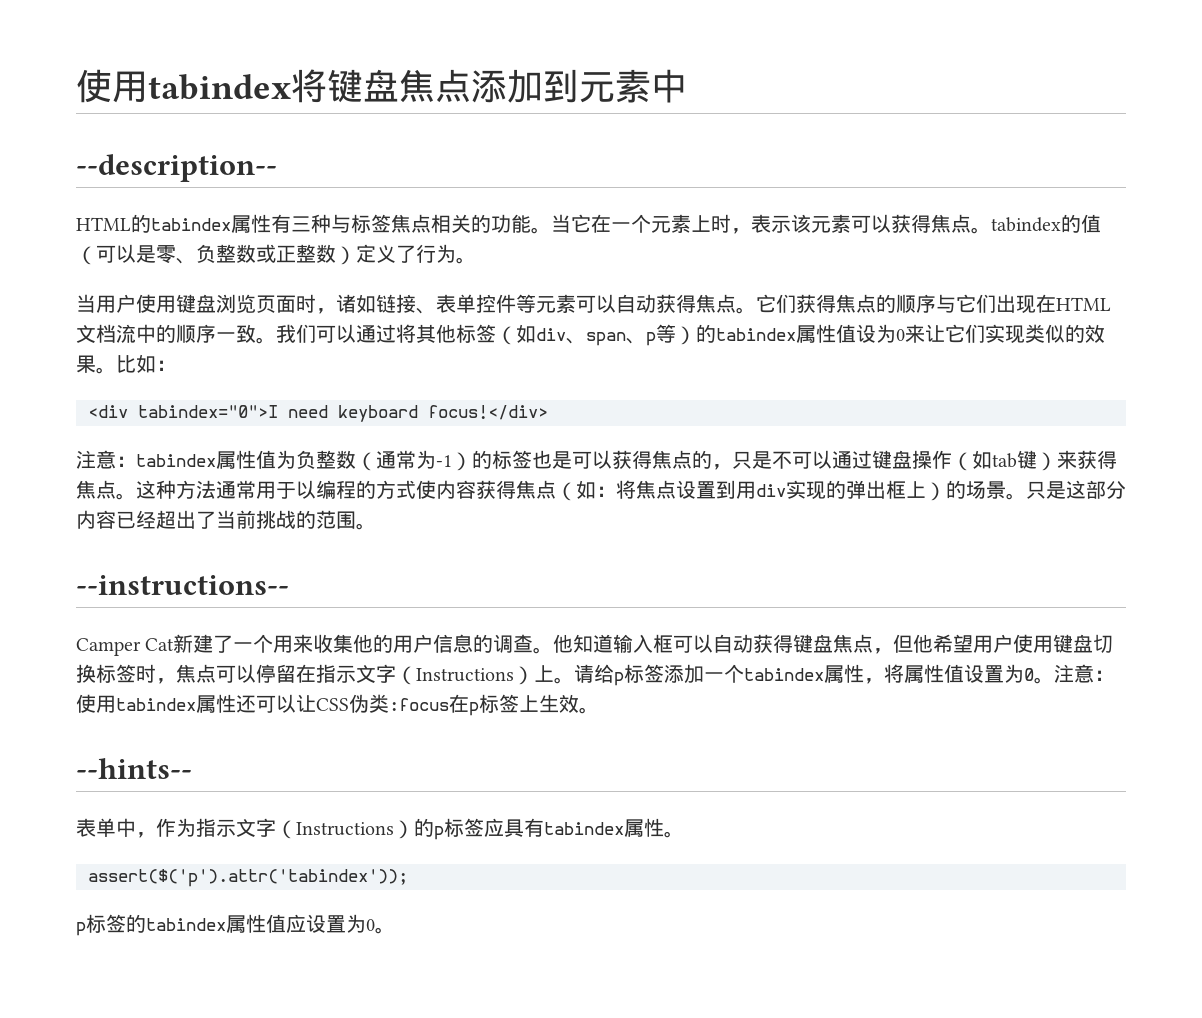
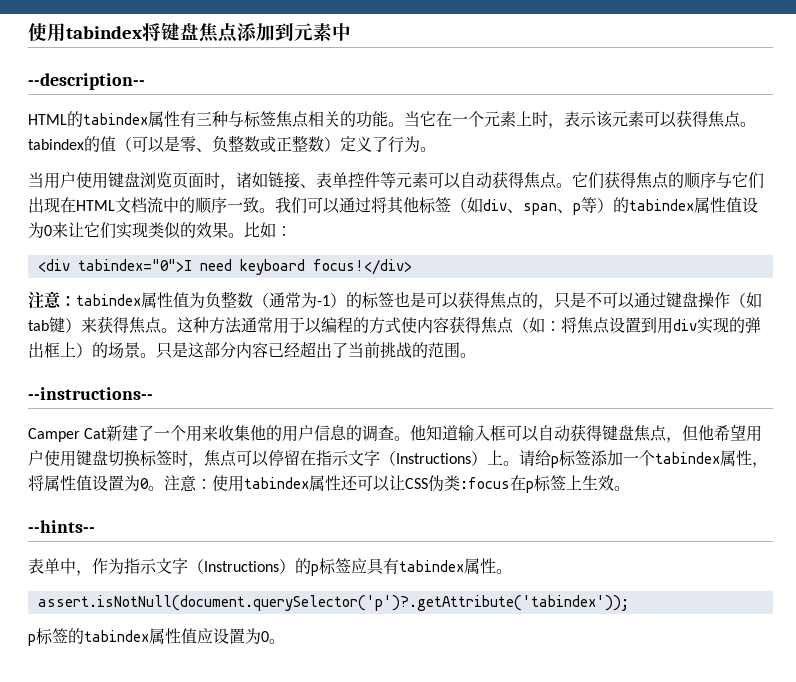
[88,869,408,887] assert($('p').attr('tabindex')); -> [37,595,629,611] assert.isNotNull(document.querySelector('p')?.getAttribute('tabindex'));

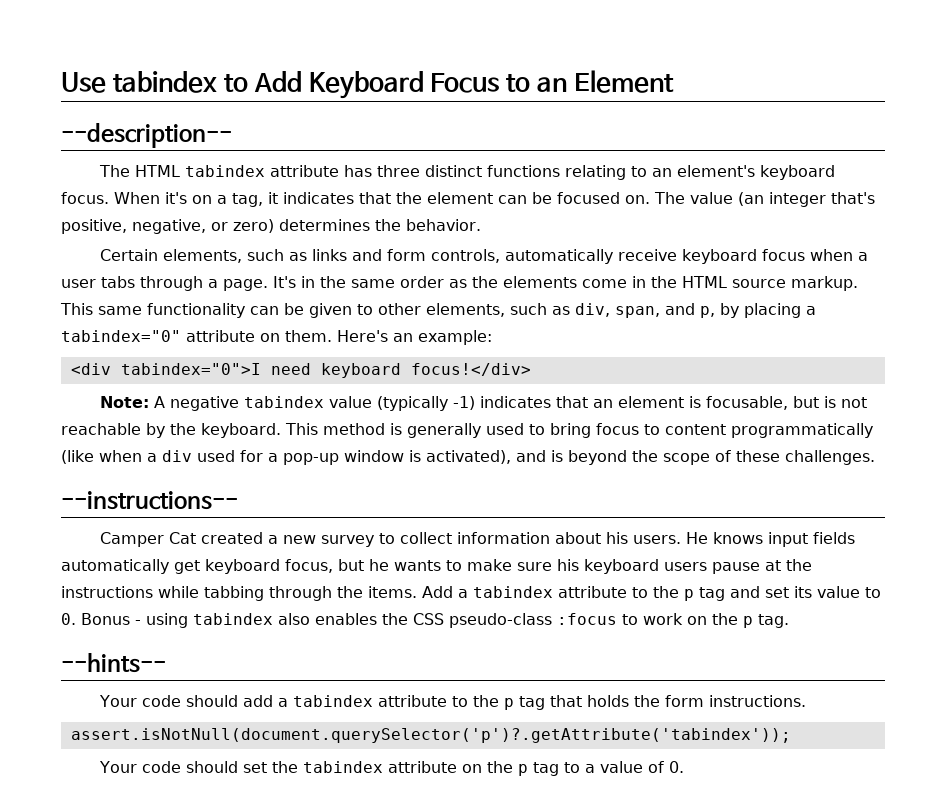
[28,23,351,43] [28,73,145,90] [28,110,756,129] [28,135,436,153] [28,171,764,190] [28,197,758,215] [28,222,292,239] 使用tabindex将键盘焦点添加到元素中 // --description-- // HTML的tabindex属性有三种与标签焦点相关的功能。当它在一个元素上时，表示该元素可以获得焦点。tabindex的值（可以是零、负整数或正整数）定义了行为。 // 当用户使用键盘浏览页面时，诸如链接、表单控件等元素可以自动获得焦点。它们获得焦点的顺序与它们出现在HTML文档流中的顺序一致。我们可以通过将其他标签（如div、span、p等）的tabindex属性值设为0来让它们实现类似的效果。比如： -> [61,70,675,99] [61,123,232,148] [99,165,836,180] [61,192,875,207] [61,219,481,234] [100,249,869,264] [61,276,858,291] [60,303,816,318] [61,330,492,345] Use tabindex to Add Keyboard Focus to an Element // --description-- // The HTML tabindex attribute has three distinct functions relating to an element's keyboard focus. When it's on a tag, it indicates that the element can be focused on. The value (an integer that's positive, negative, or zero) determines the behavior. // Certain elements, such as links and form controls, automatically receive keyboard focus when a user tabs through a page. It's in the same order as the elements come in the HTML source markup. This same functionality can be given to other elements, such as div, span, and p, by placing a tabindex="0" attribute on them. Here's an example:
[28,291,762,310] [28,316,761,334] [28,341,476,359] [28,387,153,400] [28,424,763,443] [28,449,768,468] [28,475,630,493] [28,520,95,533] [28,558,512,576] [37,595,629,611] [28,628,285,646] 注意：tabindex属性值为负整数（通常为-1）的标签也是可以获得焦点的，只是不可以通过键盘操作（如tab键）来获得焦点。这种方法通常用于以编程的方式使内容获得焦点（如：将焦点设置到用div实现的弹出框上）的场景。只是这部分内容已经超出了当前挑战的范围。 // --instructions-- // Camper Cat新建了一个用来收集他的用户信息的调查。他知道输入框可以自动获得键盘焦点，但他希望用户使用键盘切换标签时，焦点可以停留在指示文字（Instructions）上。请给p标签添加一个tabindex属性，将属性值设置为0。注意：使用tabindex属性还可以让CSS伪类:focus在p标签上生效。 // --hints-- // 表单中，作为指示文字（Instructions）的p标签应具有tabindex属性。 // assert.isNotNull(document.querySelector('p')?.getAttribute('tabindex')); // p标签的tabindex属性值应设置为0。 -> [100,396,868,411] [61,423,873,438] [61,450,875,465] [61,491,238,510] [100,532,856,547] [61,559,812,574] [61,586,881,601] [61,613,789,628] [61,653,166,673] [99,695,807,710] [70,728,791,743] [99,761,685,776] Note: A negative tabindex value (typically -1) indicates that an element is focusable, but is not reachable by the keyboard. This method is generally used to bring focus to content programmatically (like when a div used for a pop-up window is activated), and is beyond the scope of these challenges. // --instructions-- // Camper Cat created a new survey to collect information about his users. He knows input fields automatically get keyboard focus, but he wants to make sure his keyboard users pause at the instructions while tabbing through the items. Add a tabindex attribute to the p tag and set its value to 0. Bonus - using tabindex also enables the CSS pseudo-class :focus to work on the p tag. // --hints-- // Your code should add a tabindex attribute to the p tag that holds the form instructions. // assert.isNotNull(document.querySelector('p')?.getAttribute('tabindex')); // Your code should set the tabindex attribute on the p tag to a value of 0.

